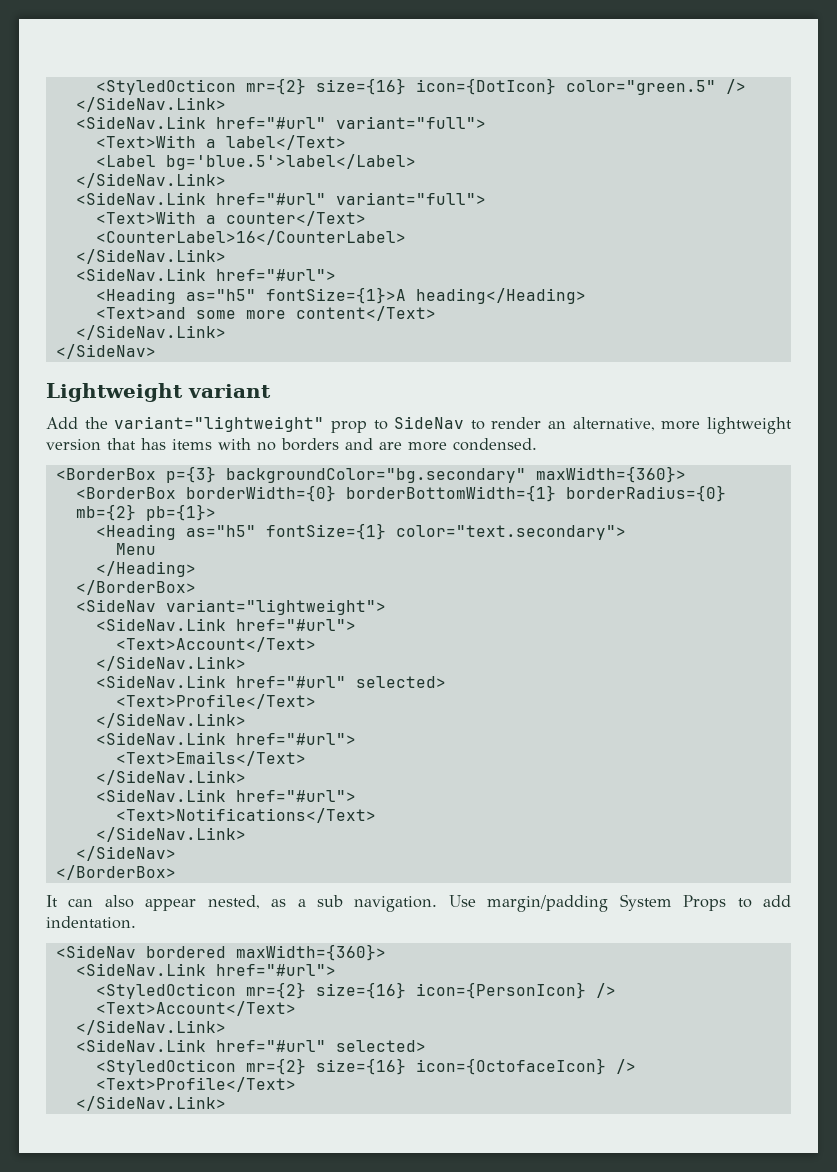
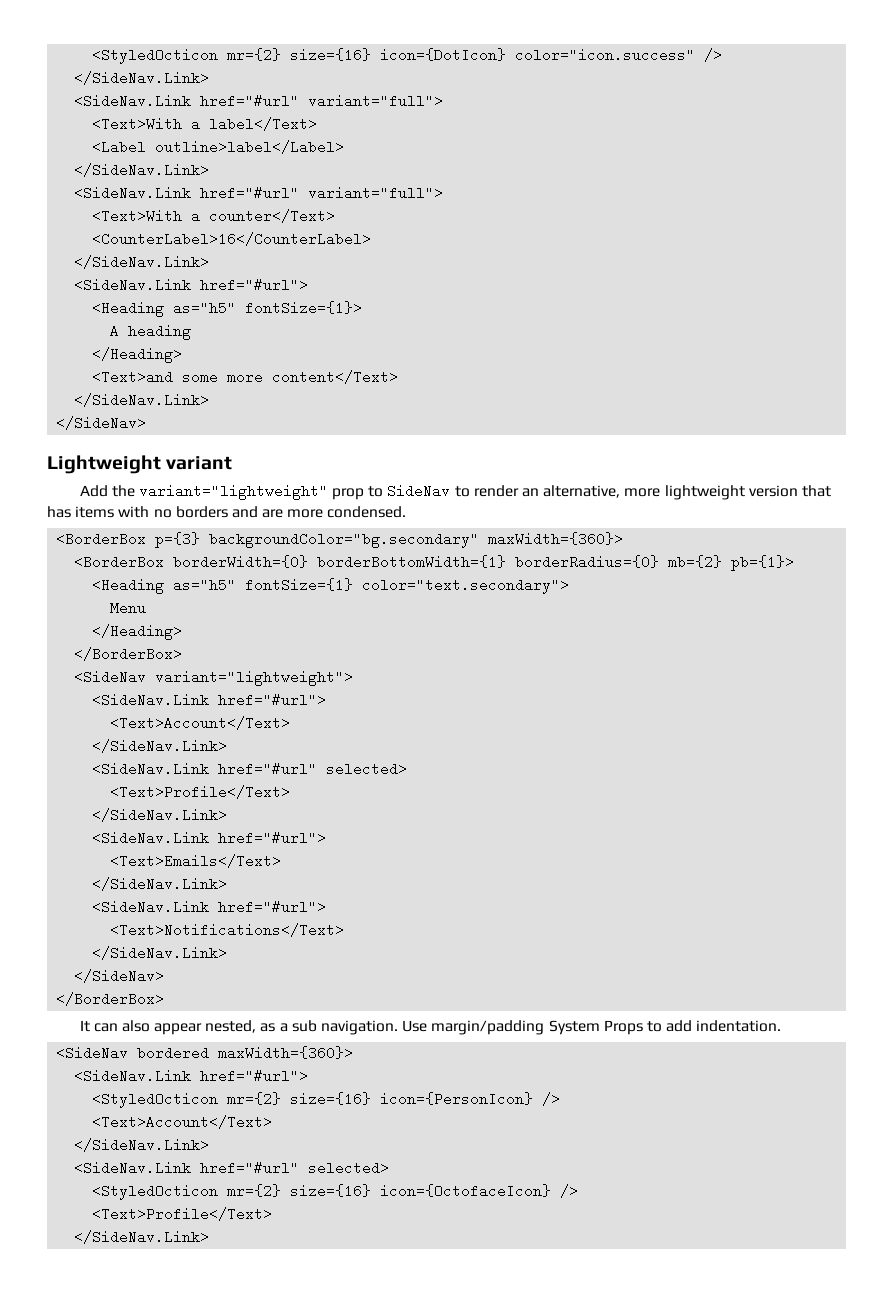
[565,80,716,95] color="green.5" -> [515,48,696,62] color="icon.success"
[165,154,416,170] bg='blue.5'>label</Label> -> [155,140,345,154] outline>label</Label>
[265,287,586,304] fontSize={1}>A heading</Heading> -> [245,301,363,315] [110,324,192,340] [92,347,183,363] fontSize={1}> // A heading // </Heading>

